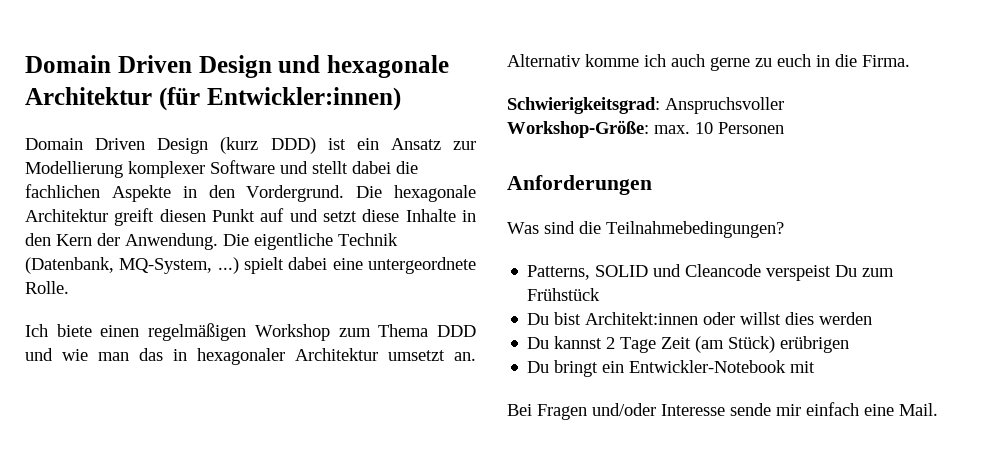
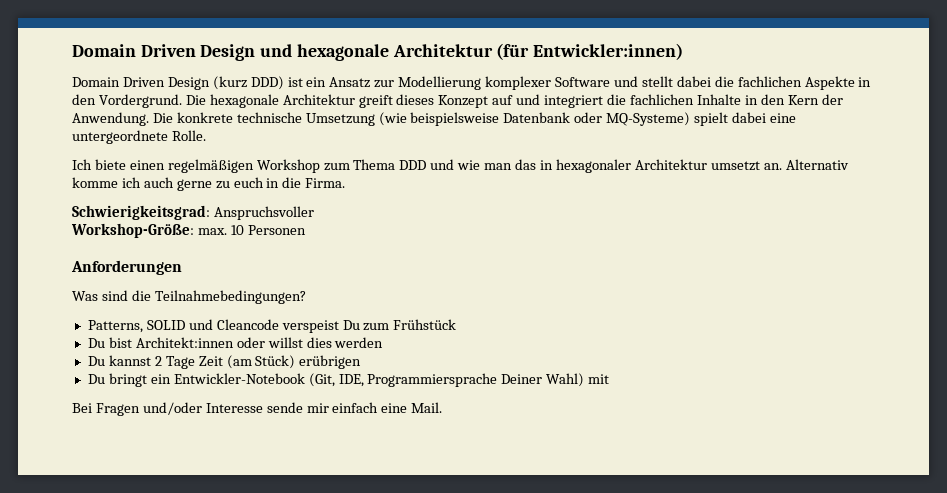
[159,208,400,222] diesen Punkt auf und setzt diese -> [396,94,694,108] dieses Konzept auf und integriert die fachlichen
[254,233,398,250] [25,257,239,274] eigentliche Technik (Datenbank, MQ-System, ...) -> [176,112,691,126] konkrete technische Umsetzung (wie beispielsweise Datenbank oder MQ-Systeme)
(787, 366) none -> [308,373,585,387] (Git, IDE, Programmiersprache Deiner Wahl)

